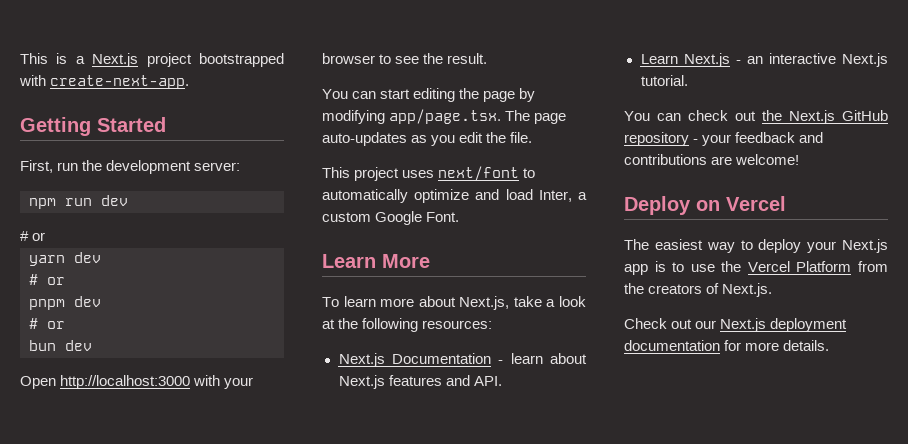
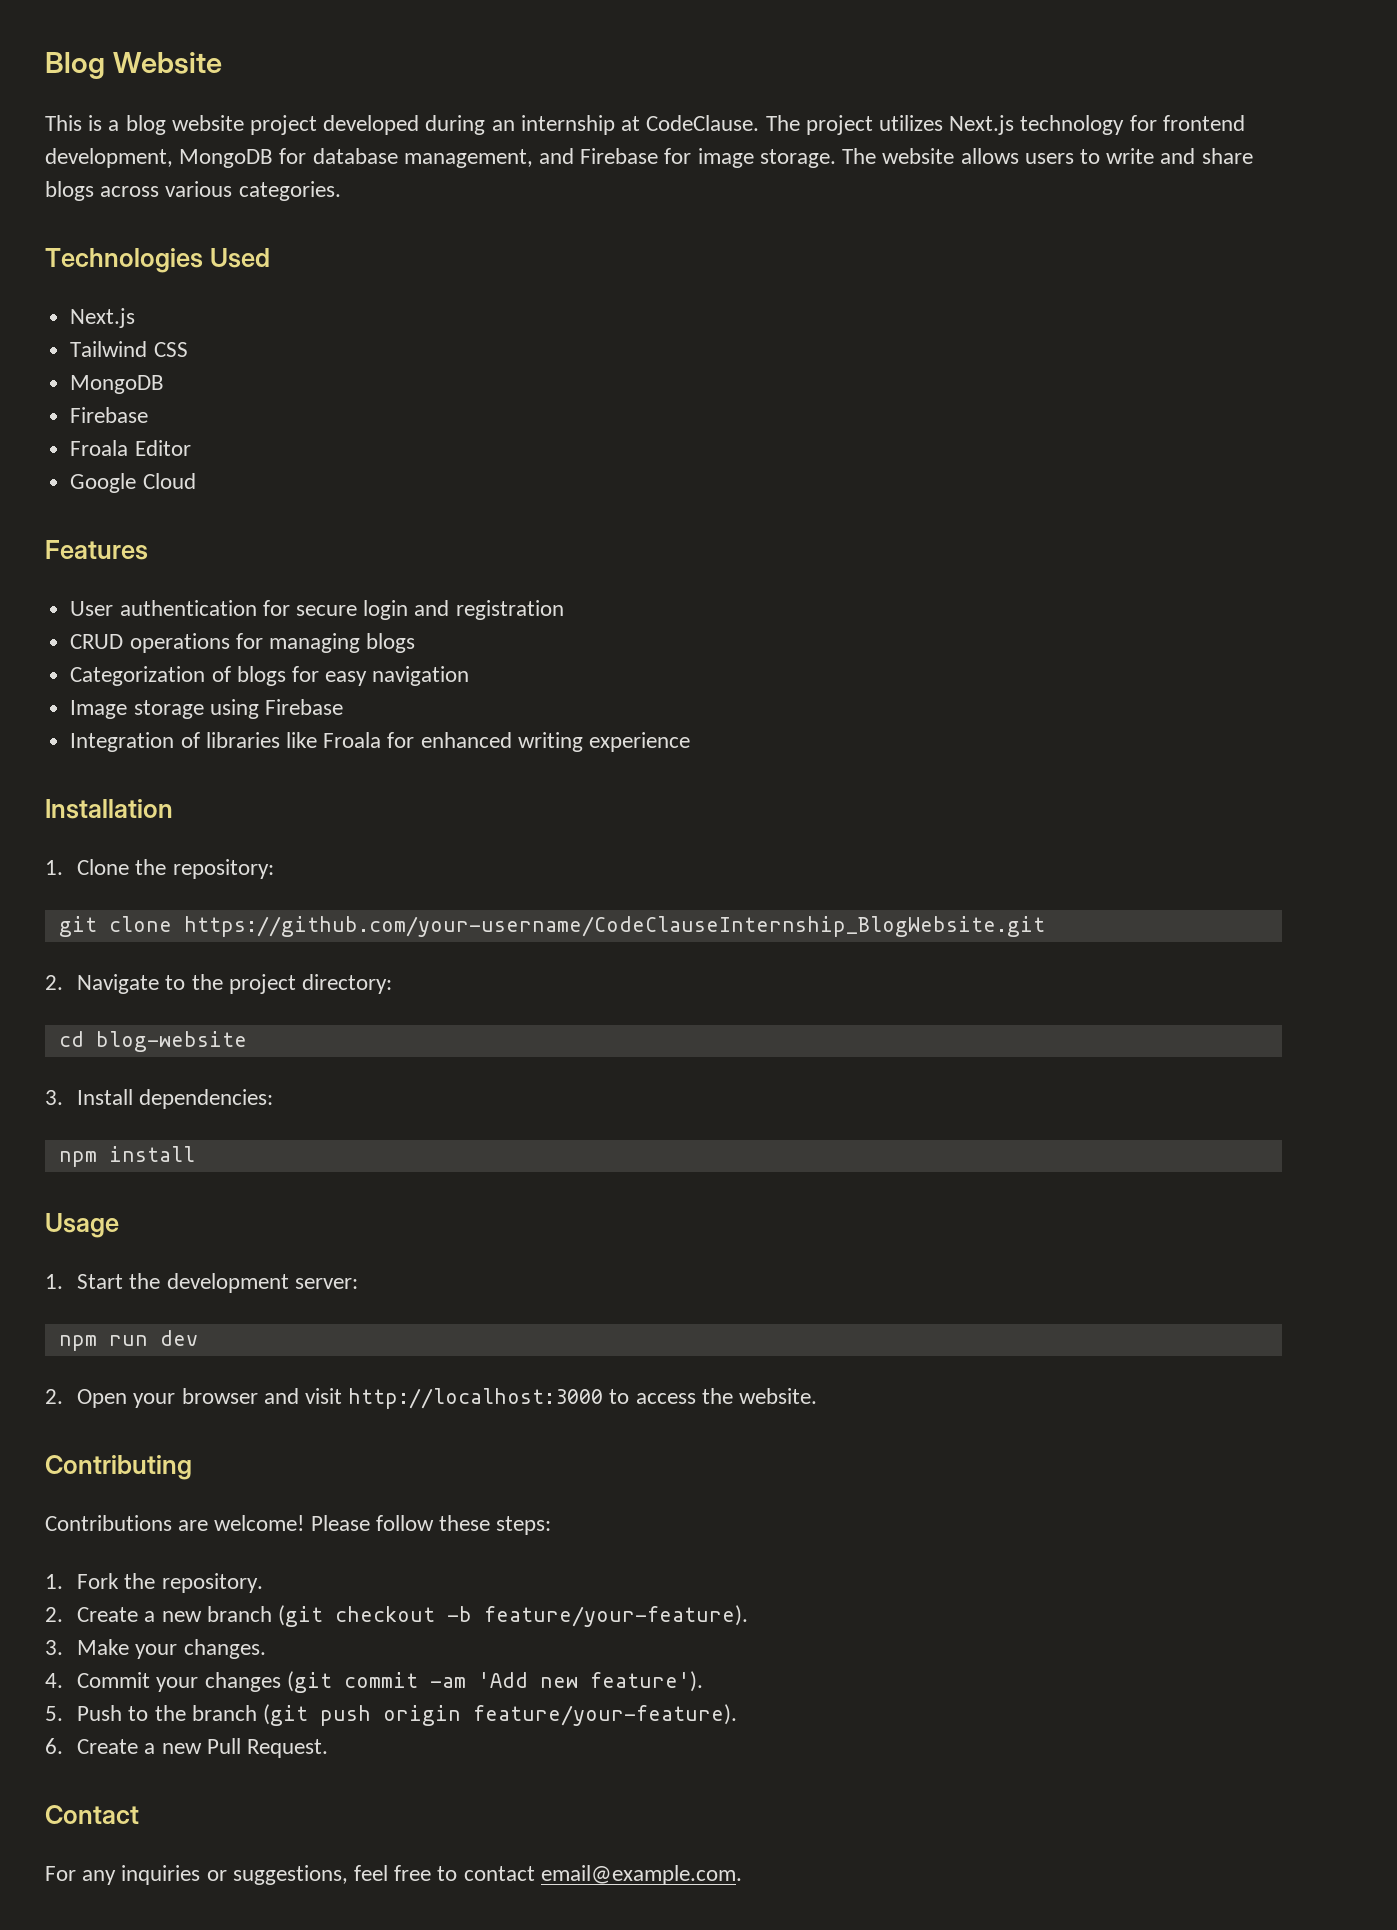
(20, 58) none -> [45,52,222,79] Blog Website //
[92,53,284,67] [19,75,190,89] [20,117,166,136] [20,160,79,173] Next.js project bootstrapped with create-next-app. // Getting Started // First, run -> [125,115,1245,135] [45,148,1253,168] [45,181,341,201] [45,248,270,273] [70,308,136,328] [70,341,188,357] [70,375,165,394] [70,407,149,423] [70,440,191,456] [70,473,196,493] [45,540,148,560] [70,600,564,620] [70,633,416,653] [70,666,470,686] [70,699,343,719] [70,732,690,752] [45,799,173,819] [45,859,274,879] [58,916,1045,937] [45,974,392,994] [58,1031,247,1052] [45,1089,274,1109] [58,1146,195,1167] [45,1213,119,1238] [45,1274,124,1289] blog website project developed during an internship at CodeClause. The project utilizes Next.js technology for frontend development, MongoDB for database management, and Firebase for image storage. The website allows users to write and share blogs across various categories. // Technologies Used // Next.js // Tailwind CSS // MongoDB // Firebase // Froala Editor // Google Cloud // Features // User authentication for secure login and registration // CRUD operations for managing blogs // Categorization of blogs for easy navigation // Image storage using Firebase // Integration of libraries like Froala for enhanced writing experience // Installation // 1. Clone the repository: // git clone https://github.com/your-username/CodeClauseInternship_BlogWebsite.git // 2. Navigate to the project directory: // cd blog-website // 3. Install dependencies: // npm install // Usage // 1. Start
[20,231,46,241] [29,252,101,266] [29,274,65,285] [29,296,101,310] [29,318,65,329] [29,340,92,351] [20,375,254,389] [322,53,488,64] [322,88,536,102] [322,109,567,124] [322,132,533,146] [322,166,536,181] [322,189,587,203] [322,211,460,225] [322,254,430,268] [322,296,586,310] [322,318,493,332] [338,353,587,367] [338,375,502,389] [640,53,888,67] [640,75,688,86] [624,110,888,124] [624,132,824,146] [624,154,800,165] [624,196,786,215] [624,239,888,253] [624,261,888,275] [624,283,773,297] [624,318,848,332] [624,340,830,351] # or // yarn dev // # or // pnpm dev // # or // bun dev // Open http://localhost:3000 with your browser to see the result. // You can start editing the page by modifying app/page.tsx. The page auto-updates as you edit the file. // This project uses next/font to automatically optimize and load Inter, a custom Google Font. // Learn More // To learn more about Next.js, take a look at the following resources: // Next.js Documentation - learn about Next.js features and API. // Learn Next.js - an interactive Next.js tutorial. // You can check out the Next.js GitHub repository - your feedback and contributions are welcome! // Deploy on Vercel // The easiest way to deploy your Next.js app is to use the Vercel Platform from the creators of Next.js. // Check out our Next.js deployment documentation for more details. -> [45,1388,818,1409] [45,1455,192,1480] [45,1515,552,1535] [45,1573,263,1593] [45,1605,748,1627] [45,1639,266,1659] [45,1671,703,1693] [45,1704,737,1726] [45,1738,328,1758] [45,1805,139,1824] [45,1865,742,1885] 2. Open your browser and visit http://localhost:3000 to access the website. // Contributing // Contributions are welcome! Please follow these steps: // 1. Fork the repository. // 2. Create a new branch (git checkout -b feature/your-feature). // 3. Make your changes. // 4. Commit your changes (git commit -am 'Add new feature'). // 5. Push to the branch (git push origin feature/your-feature). // 6. Create a new Pull Request. // Contact // For any inquiries or suggestions, feel free to contact email@example.com.

